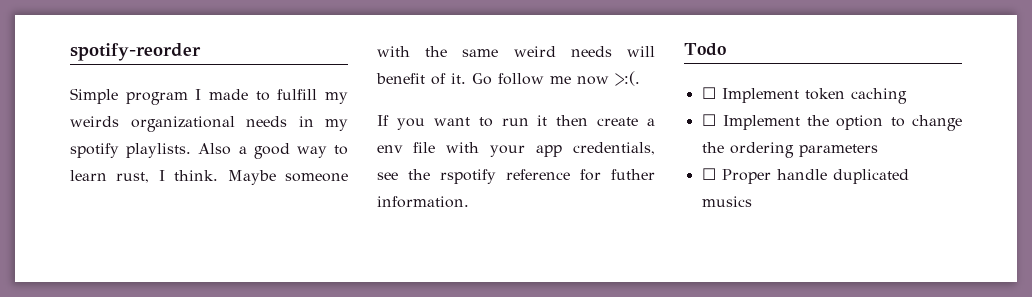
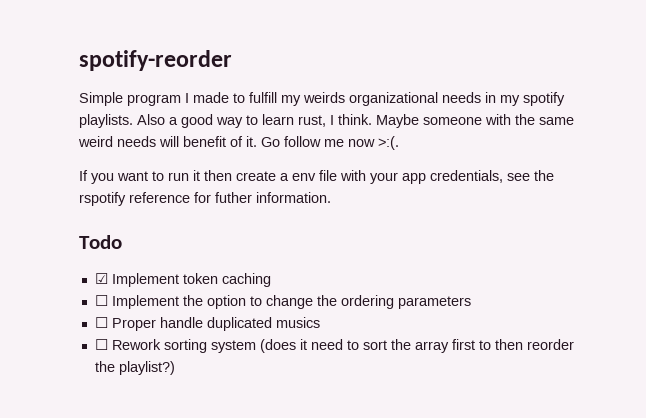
[701,87,716,99] ☐ -> [94,273,108,284] ☑
(752, 201) none -> [94,339,574,353] [94,361,175,375] // ☐ Rework sorting system (does it need to sort the array first to then reorder the playlist?)

